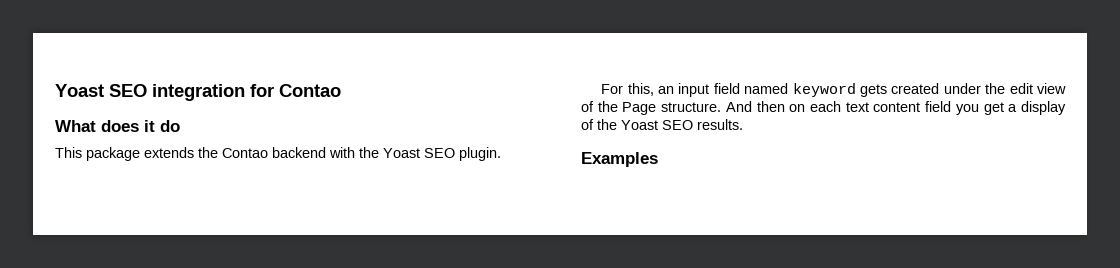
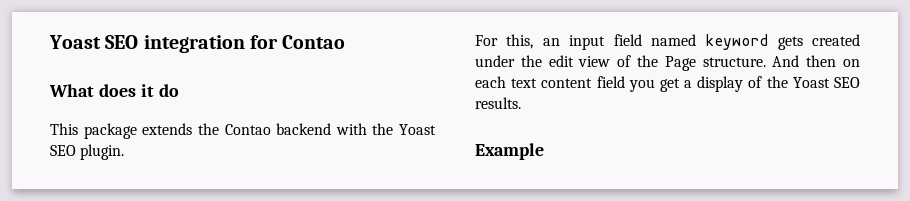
[581,152,658,167] Examples -> [475,143,544,160] Example

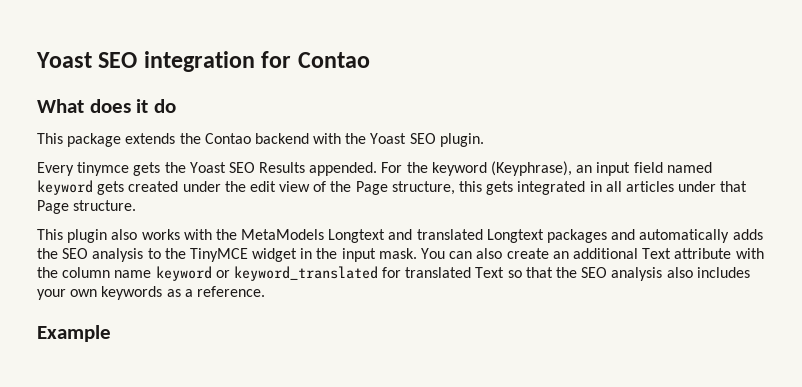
[475,34,534,49] For this, -> [37,161,573,176] Every tinymce gets the Yoast SEO Results appended. For the keyword (Keyphrase),
[702,55,860,67] [475,76,860,92] [475,97,521,109] structure. And then on each text content field you get a display of the Yoast SEO results. -> [391,181,748,195] [37,200,137,214] [37,229,763,243] [37,248,764,262] [37,266,750,281] [37,286,265,300] structure, this gets integrated in all articles under that Page structure. // This plugin also works with the MetaModels Longtext and translated Longtext packages and automatically adds the SEO analysis to the TinyMCE widget in the input mask. You can also create an additional Text attribute with the column name keyword or keyword_translated for translated Text so that the SEO analysis also includes your own keywords as a reference.

